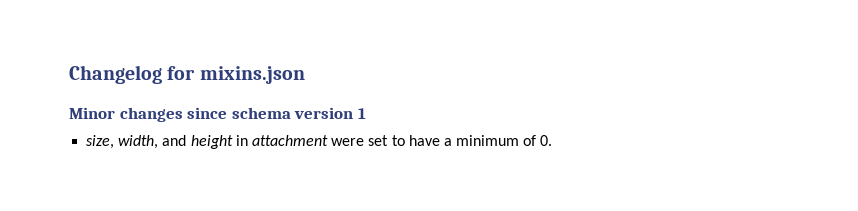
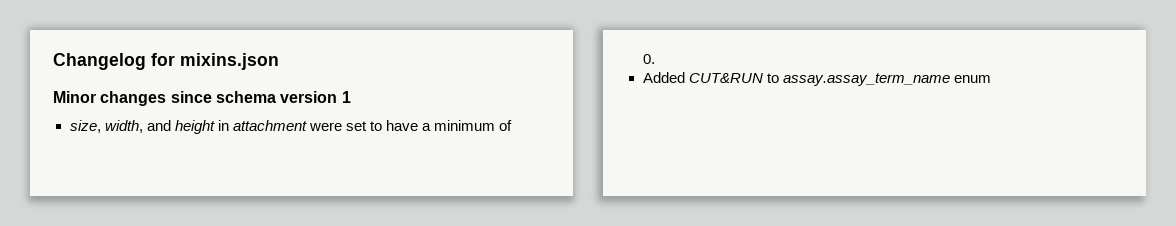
(553, 140) none -> [642,72,991,86] // Added CUT&RUN to assay.assay_term_name enum

